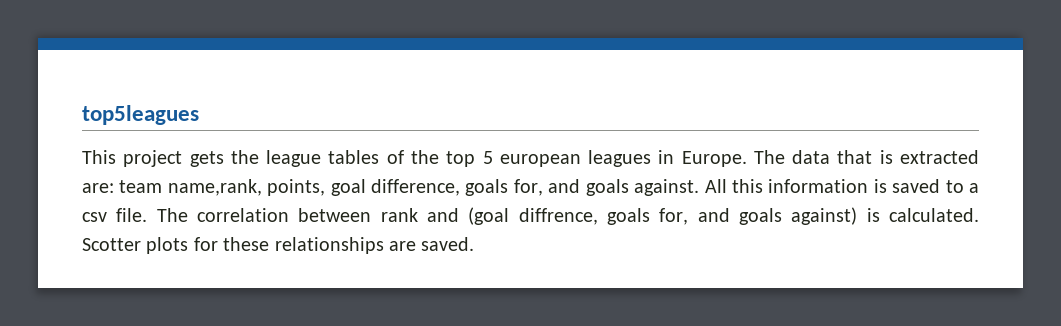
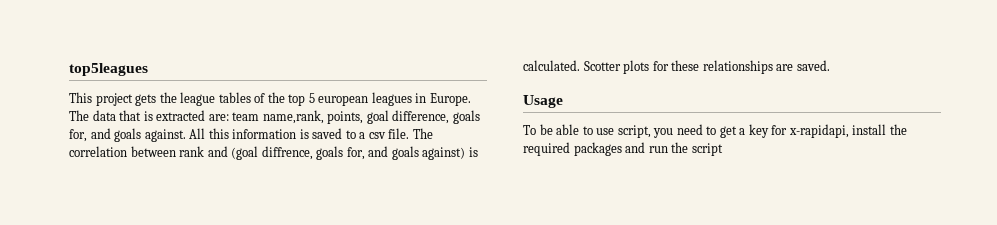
(475, 244) none -> [523,95,563,108] [523,124,907,138] [523,142,723,156] // Usage // To be able to use script, you need to get a key for x-rapidapi, install the required packages and run the script

